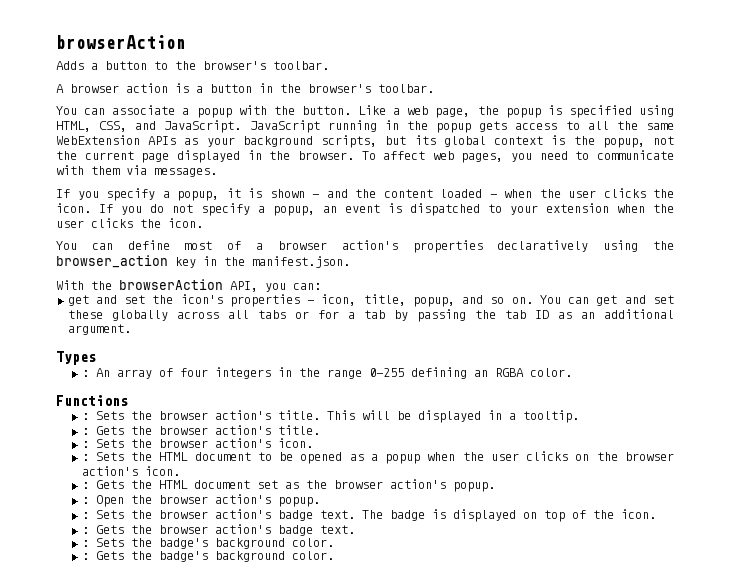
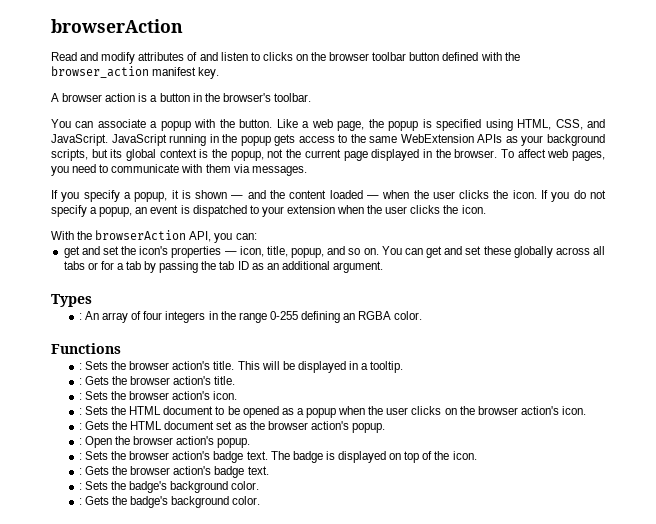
[56,61,329,70] Adds a button to the browser's toolbar. -> [51,52,520,64] [51,66,220,79] Read and modify attributes of and listen to clicks on the browser toolbar button defined with the browser_action manifest key.
[587,121,609,130] all -> (348, 138) none
[56,240,674,253] [56,255,350,268] // You can define most of a browser action's properties declaratively using the browser_action key in the manifest.json. -> (486, 209) none

